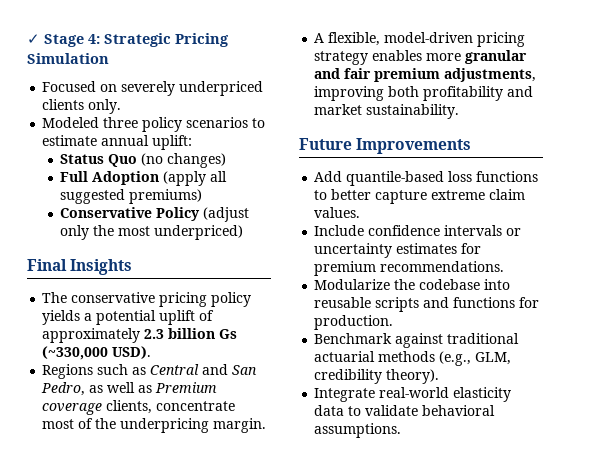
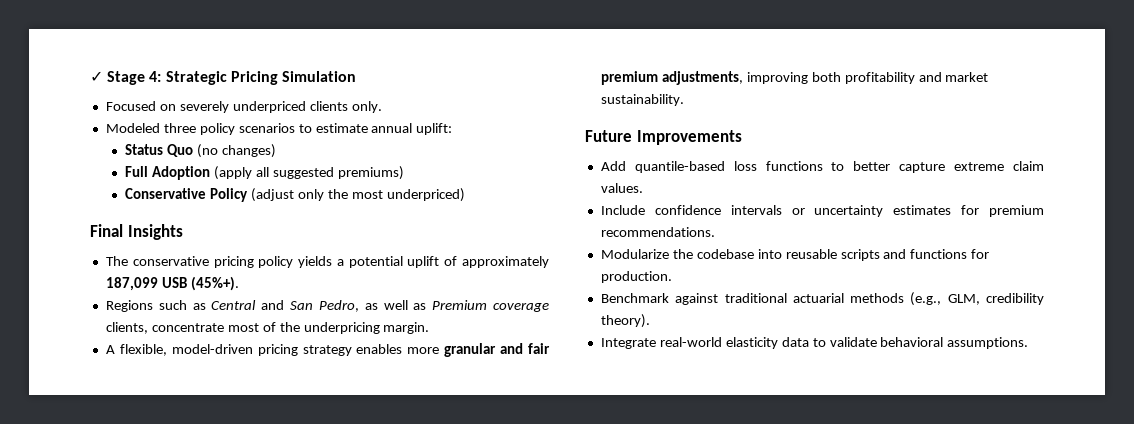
[144,328,238,339] [42,346,152,360] 2.3 billion Gs (~330,000 USD). -> [105,276,239,291] 187,099 USB (45%+).

